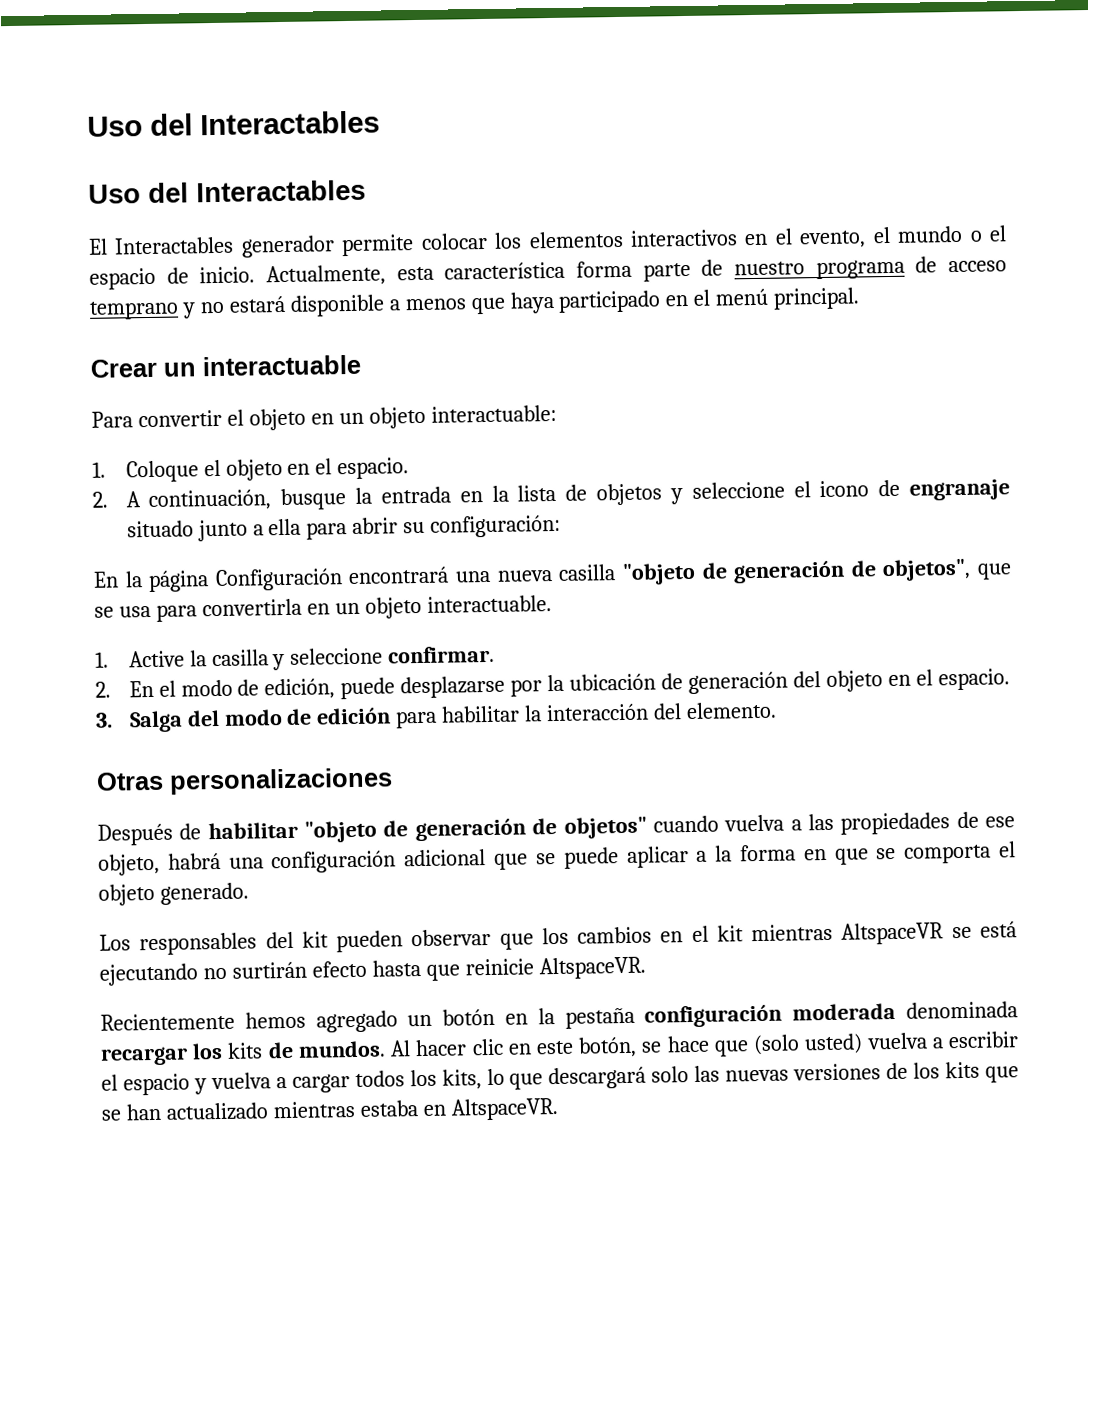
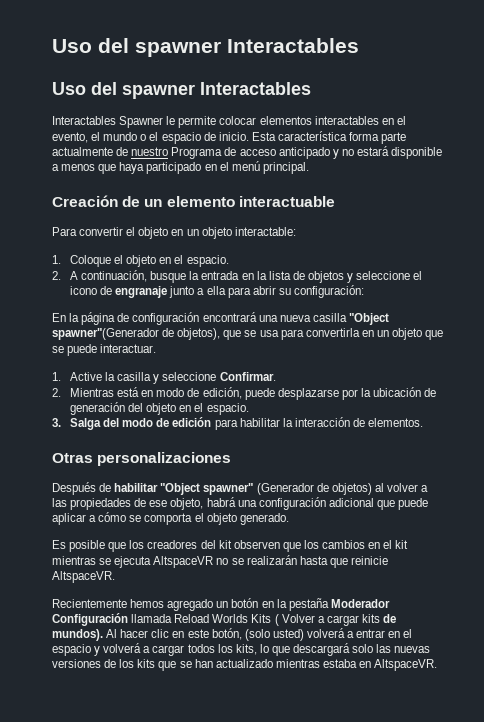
[87,113,193,137] Uso del -> [52,38,221,57] Uso del spawner
[196,179,366,203] [88,229,739,258] Interactables // El Interactables generador permite colocar los elementos interactivos -> [122,82,311,99] [52,116,379,128] spawner Interactables // Interactables Spawner le permite colocar elementos interactables
[266,264,434,287] Actualmente, esta -> [251,132,276,141] Esta
(691, 272) none -> [52,147,113,156] actualmente
[815,259,905,280] programa -> [171,147,223,159] Programa
[89,300,179,320] temprano -> [278,147,330,159] anticipado
[90,358,196,378] Crear un -> [52,195,235,207] Creación de un elemento
[430,404,557,423] interactuable: -> [234,227,296,236] interactable:
[126,520,194,538] situado -> (168, 292) none
[214,568,343,592] Configuración -> [117,312,200,325] de configuración
[621,558,972,585] "objeto de generación de objetos", -> [348,313,389,325] [52,328,221,340] "Object spawner"(Generador de objetos),
[426,595,552,613] interactuable. -> [425,330,444,340] [52,344,157,356] que se puede interactuar.
[388,645,496,664] [95,680,176,698] confirmar. // 2. En el -> [219,372,276,381] [52,387,154,397] Confirmar. // 2. Mientras está en
[653,701,778,720] del elemento. -> [352,418,424,427] de elementos.
[304,814,785,843] "objeto de generación de objetos" cuando vuelva -> [160,483,418,495] "Object spawner" (Generador de objetos) al volver
[535,853,556,865] se -> (395, 505) none
[715,844,869,865] la forma en que -> [98,512,127,522] cómo
[99,928,492,956] Los responsables del kit pueden observar -> [52,540,280,552] Es posible que los creadores del kit observen
[841,921,1017,945] [99,960,367,986] AltspaceVR se está ejecutando no surtirán efecto -> [99,555,297,568] se ejecuta AltspaceVR no se realizarán
[644,1001,1018,1028] [100,1042,224,1066] configuración moderada denominada recargar los -> [330,599,390,608] [52,613,359,626] Moderador Configuración llamada Reload Worlds Kits ( Volver a cargar
[297,1040,386,1058] mundos. -> [52,629,103,641] mundos).
[641,1031,1019,1057] se hace que (solo usted) vuelva a escribir -> [244,628,401,641] (solo usted) volverá a entrar en
[210,1072,271,1090] vuelva -> [103,643,142,653] volverá

